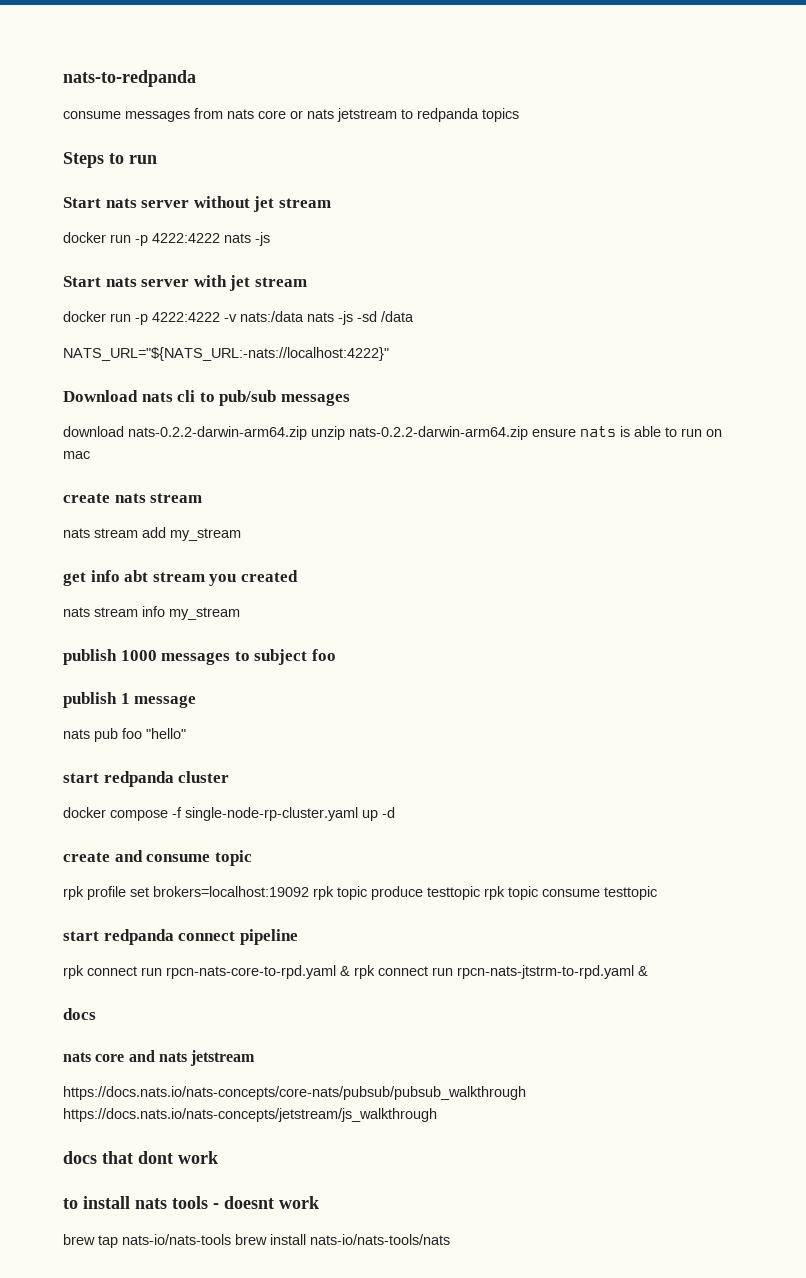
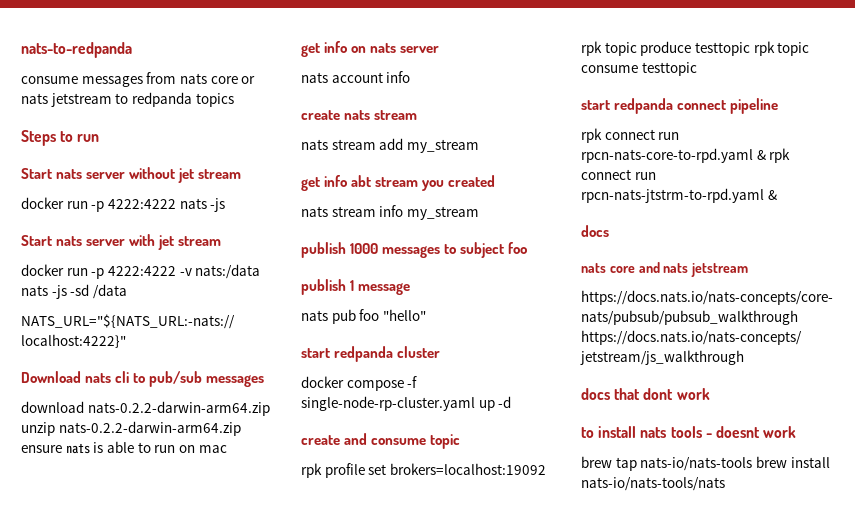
(90, 455) none -> [301,41,440,57] [301,71,411,83] // get info on nats server // nats account info

